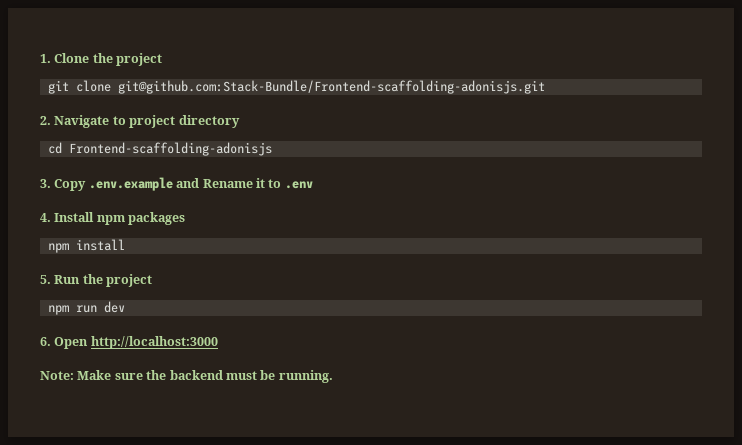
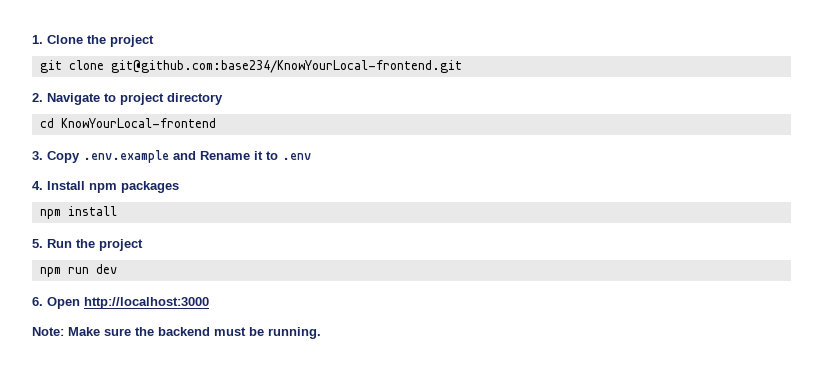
[117,80,545,94] git@github.com:Stack-Bundle/Frontend-scaffolding-adonisjs.git -> [110,60,462,73] git@github.com:base234/KnowYourLocal-frontend.git
[68,142,272,156] Frontend-scaffolding-adonisjs -> [60,118,216,128] KnowYourLocal-frontend

